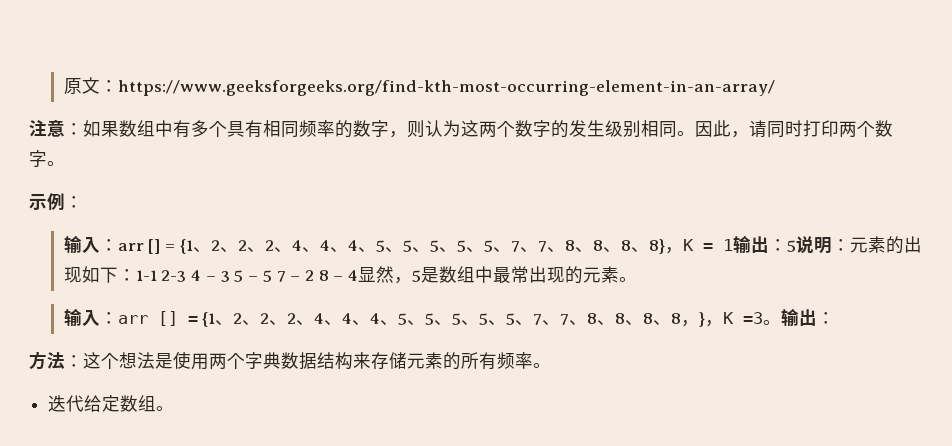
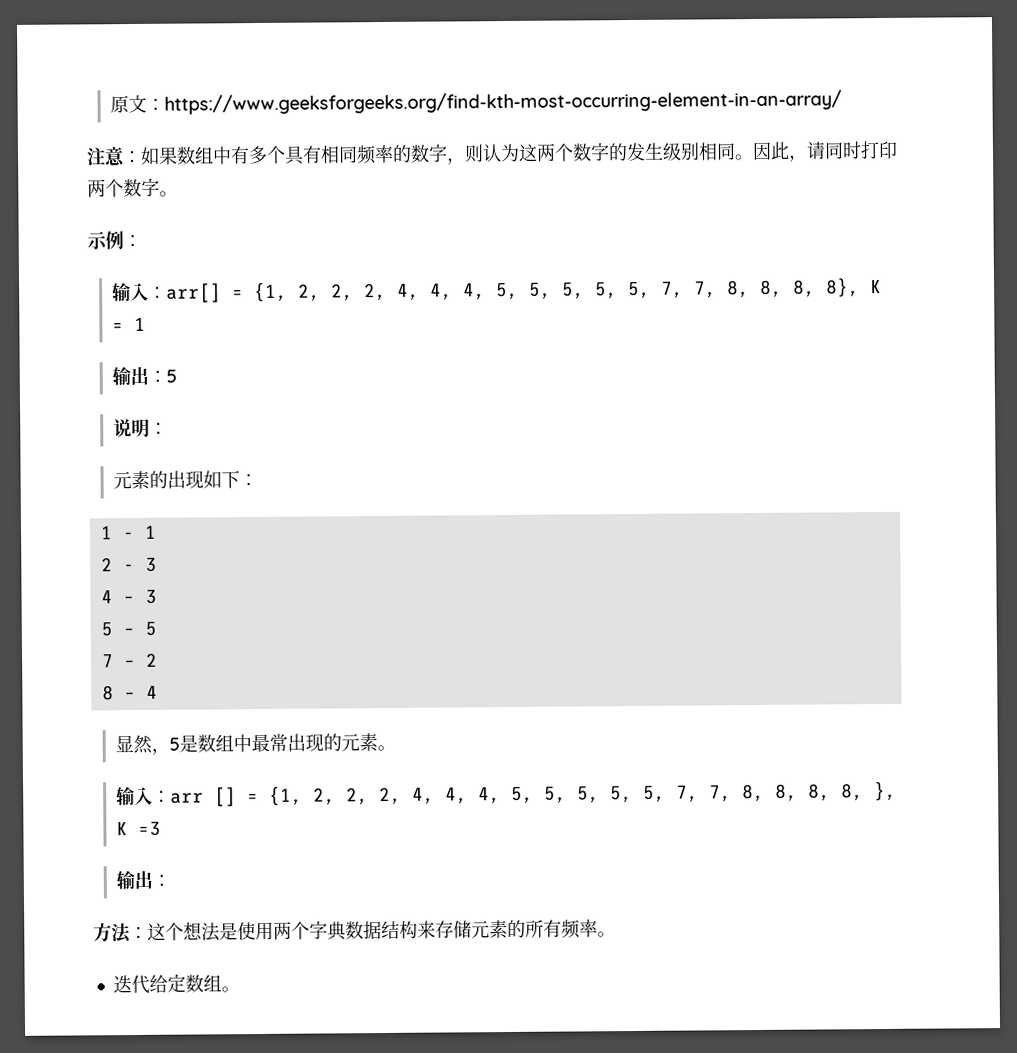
[117,239,683,254] arr [] = {1、2、2、2、4、4、4、5、5、5、5、5、7、7、8、8、8、8}， -> [165,278,860,303] arr[] = {1, 2, 2, 2, 4, 4, 4, 5, 5, 5, 5, 5, 7, 7, 8, 8, 8, 8},
(733, 245) none -> (146, 324) //
(796, 246) none -> (177, 376) //
(850, 245) none -> (168, 428) //
[135,270,187,282] 1-1 2-3 -> [99,525,157,540] [100,557,157,572] // 1 - 1 // 2 - 3 //
(230, 276) none -> (157, 596) //
(272, 276) none -> (157, 628) //
(314, 275) none -> (158, 659) //
(359, 275) none -> (158, 692) //
[202,312,724,327] {1、2、2、2、4、4、4、5、5、5、5、5、7、7、8、8、8、8，}， -> [268,781,897,806] {1, 2, 2, 2, 4, 4, 4, 5, 5, 5, 5, 5, 7, 7, 8, 8, 8, 8, },
[763,320,782,325] 。 -> (161, 828) //

